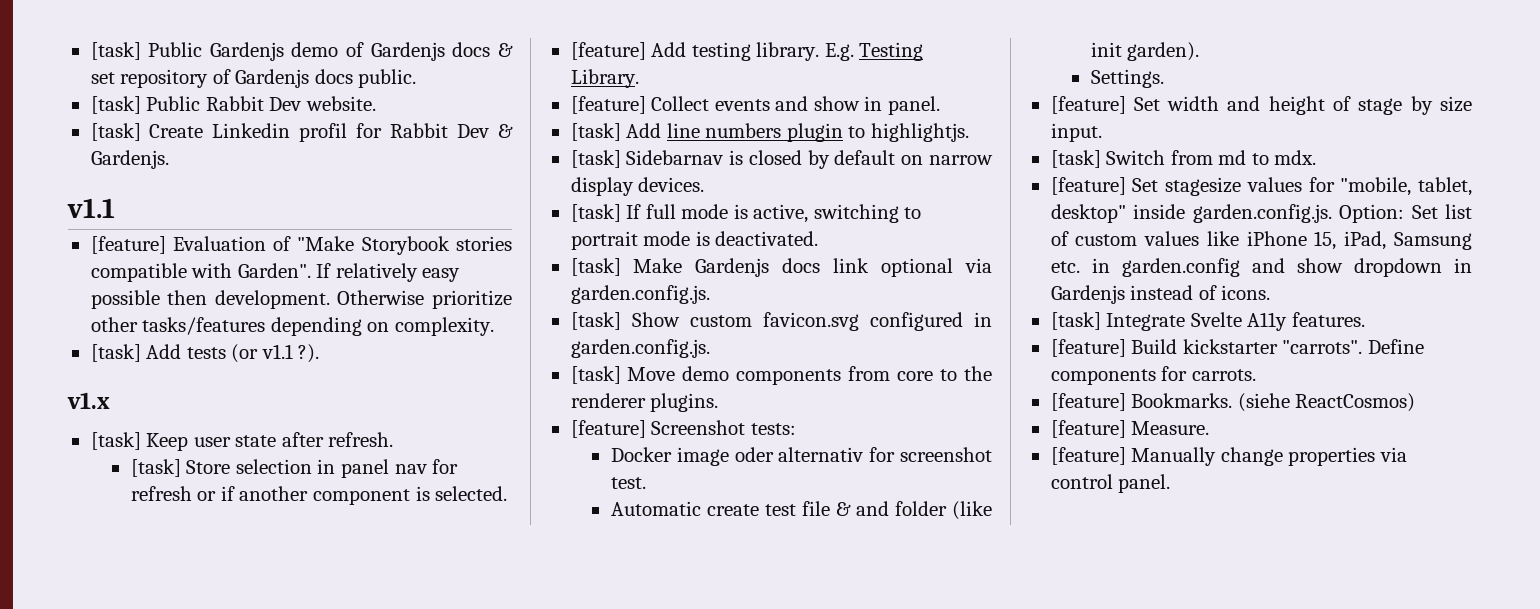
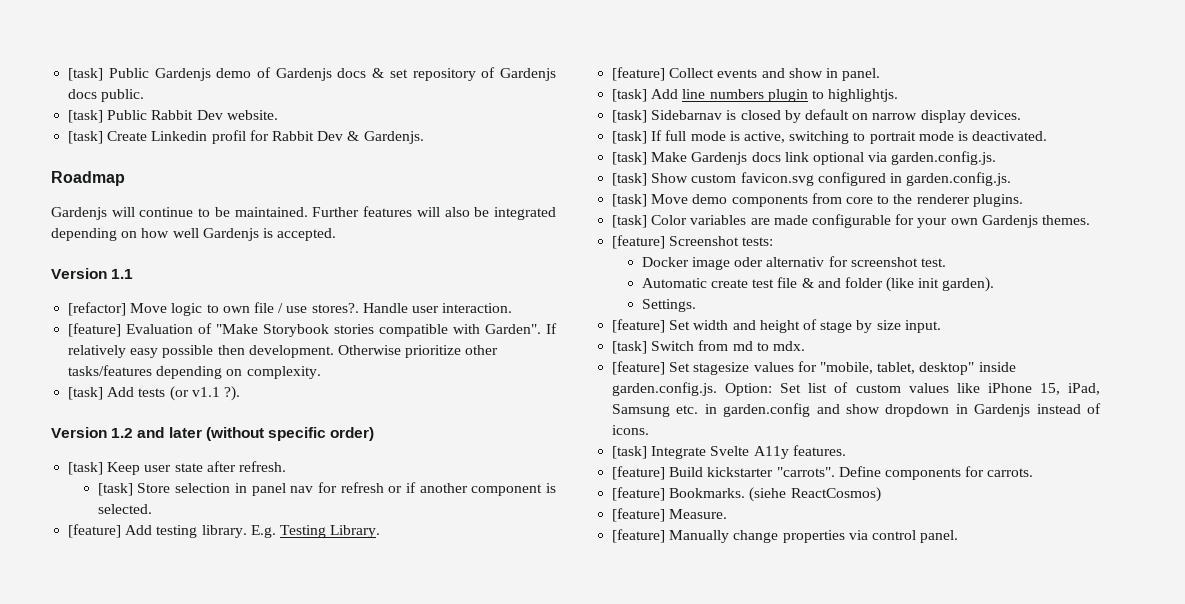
[67,198,115,218] v1.1 -> [51,171,125,186] [51,206,557,220] [51,228,337,241] [51,268,134,279] [68,302,513,316] Roadmap // Gardenjs will continue to be maintained. Further features will also be integrated depending on how well Gardenjs is accepted. // Version 1.1 // [refactor] Move logic to own file / use stores?. Handle user interaction.
[67,392,110,409] v1.x -> [51,427,375,441] Version 1.2 and later (without specific order)
(719, 402) none -> [612,214,1090,228] // [task] Color variables are made configurable for your own Gardenjs themes.

